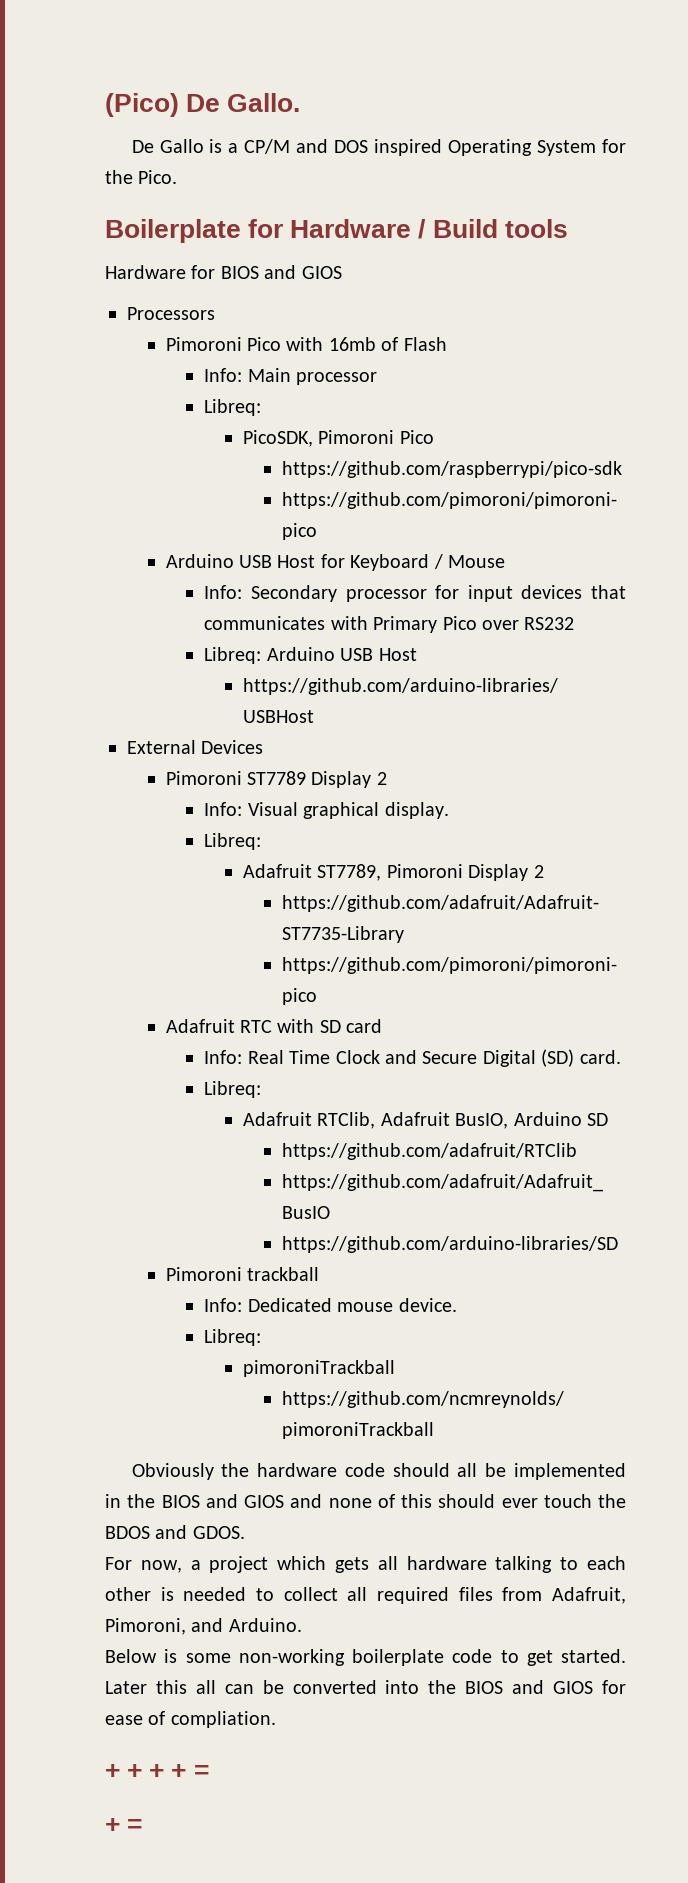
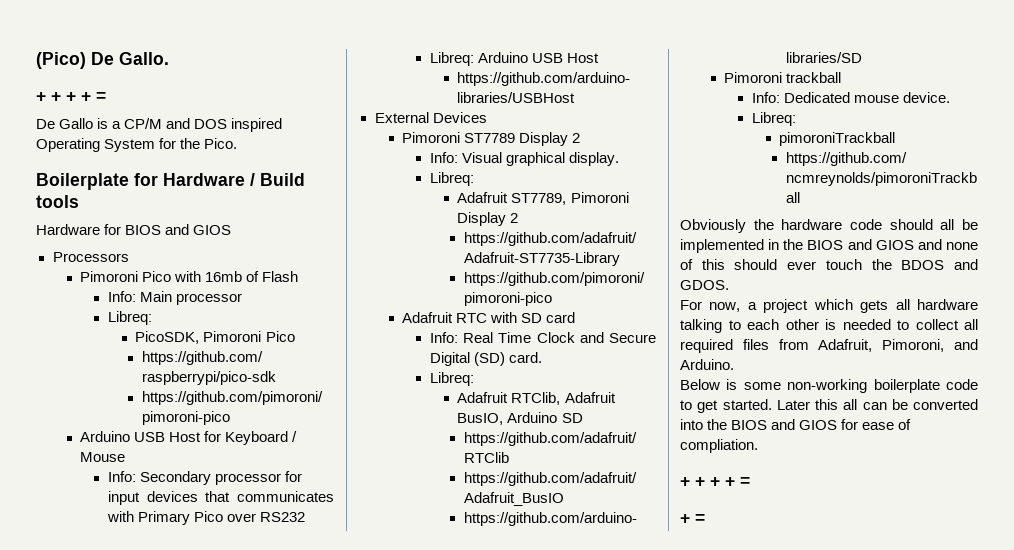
(301, 102) none -> [36,92,106,102] // + + + + =

